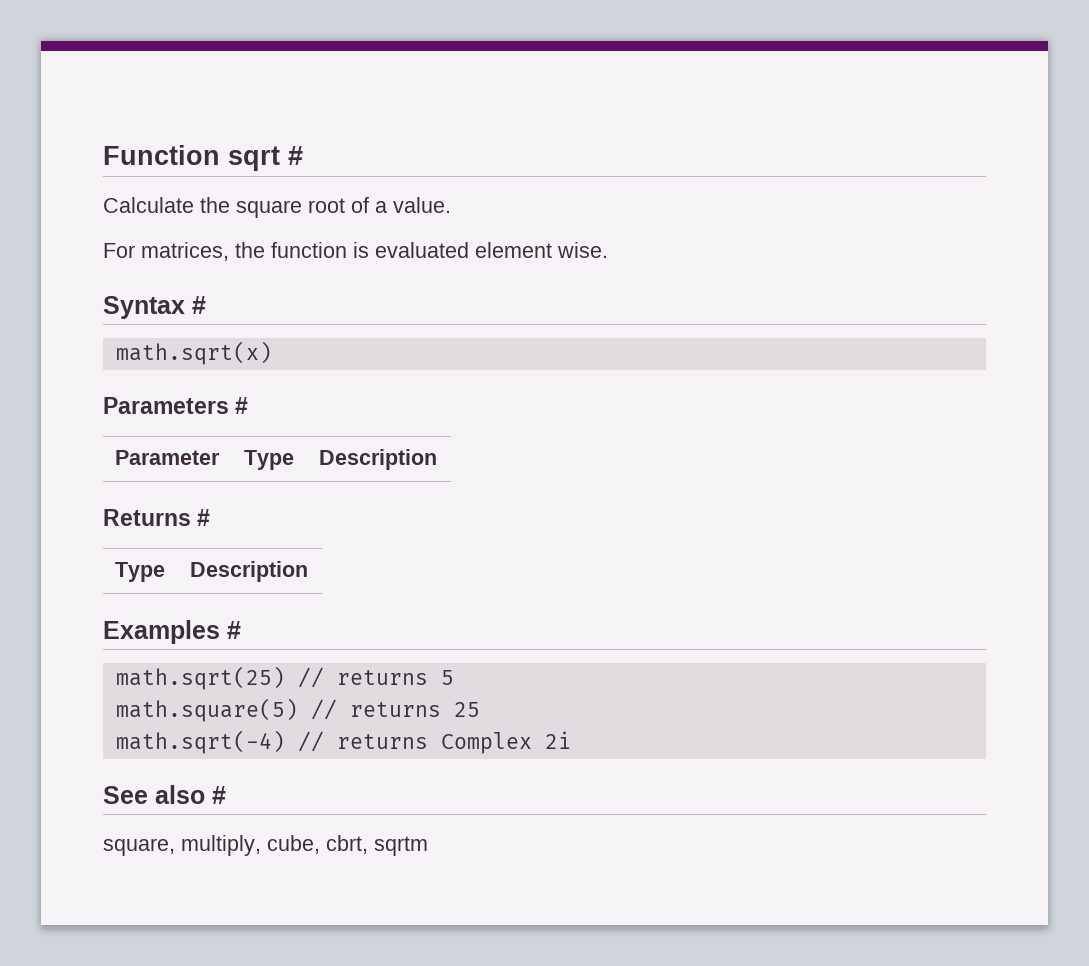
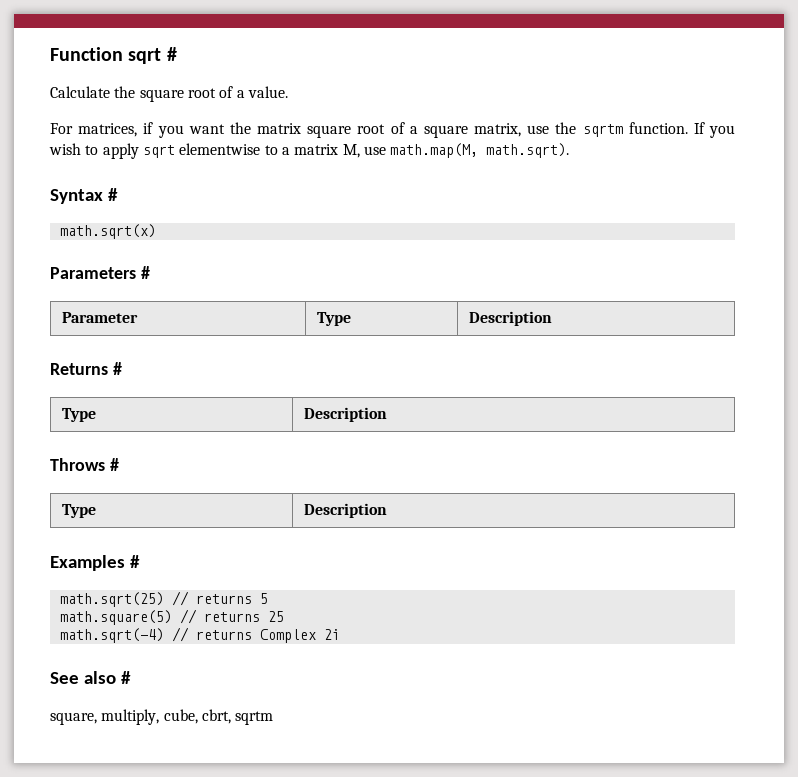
[235,242,608,258] the function is evaluated element wise. -> [143,122,735,138] [49,143,570,159] if you want the matrix square root of a square matrix, use the sqrtm function. If you wish to apply sqrt elementwise to a matrix M, use math.map(M, math.sqrt).
(309, 571) none -> [50,458,119,471] [62,504,97,518] [304,503,388,518] // Throws # // Type | Description

